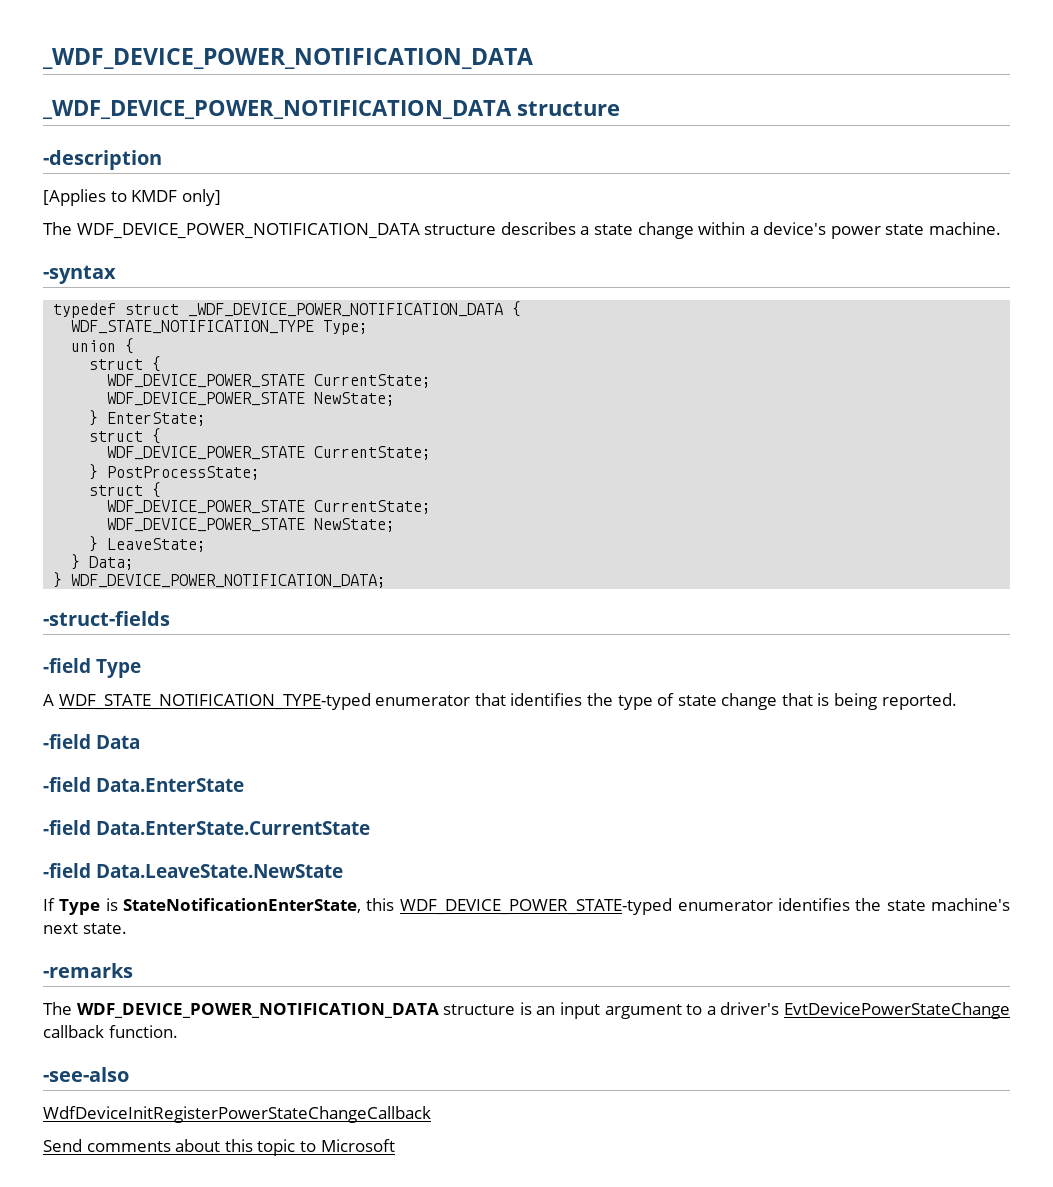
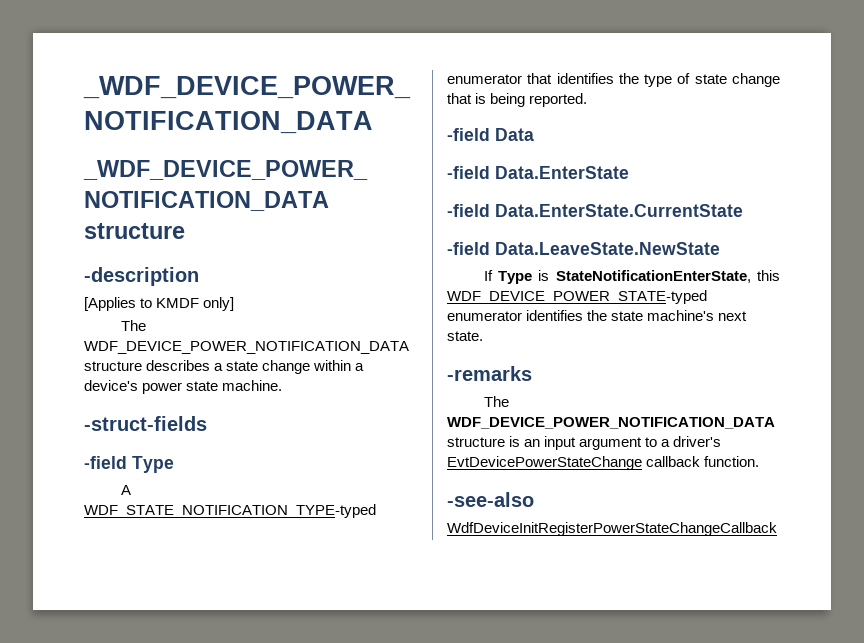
[43,265,116,284] [53,301,522,318] [71,320,369,335] [71,338,135,354] [89,356,162,372] [107,374,432,388] [107,392,396,406] [89,410,207,426] [89,428,162,444] [107,446,432,460] [89,464,261,480] [89,482,162,498] [107,500,432,514] [107,518,396,532] [89,536,207,552] [71,554,135,570] [53,572,387,588] // -syntax // typedef struct _WDF_DEVICE_POWER_NOTIFICATION_DATA { // WDF_STATE_NOTIFICATION_TYPE Type; // union { // struct { // WDF_DEVICE_POWER_STATE CurrentState; // WDF_DEVICE_POWER_STATE NewState; // } EnterState; // struct { // WDF_DEVICE_POWER_STATE CurrentState; // } PostProcessState; // struct { // WDF_DEVICE_POWER_STATE CurrentState; // WDF_DEVICE_POWER_STATE NewState; // } LeaveState; // } Data; // } WDF_DEVICE_POWER_NOTIFICATION_DATA; -> (283, 385) none
[43,1139,395,1156] // Send comments about this topic to Microsoft -> (777, 529) none

